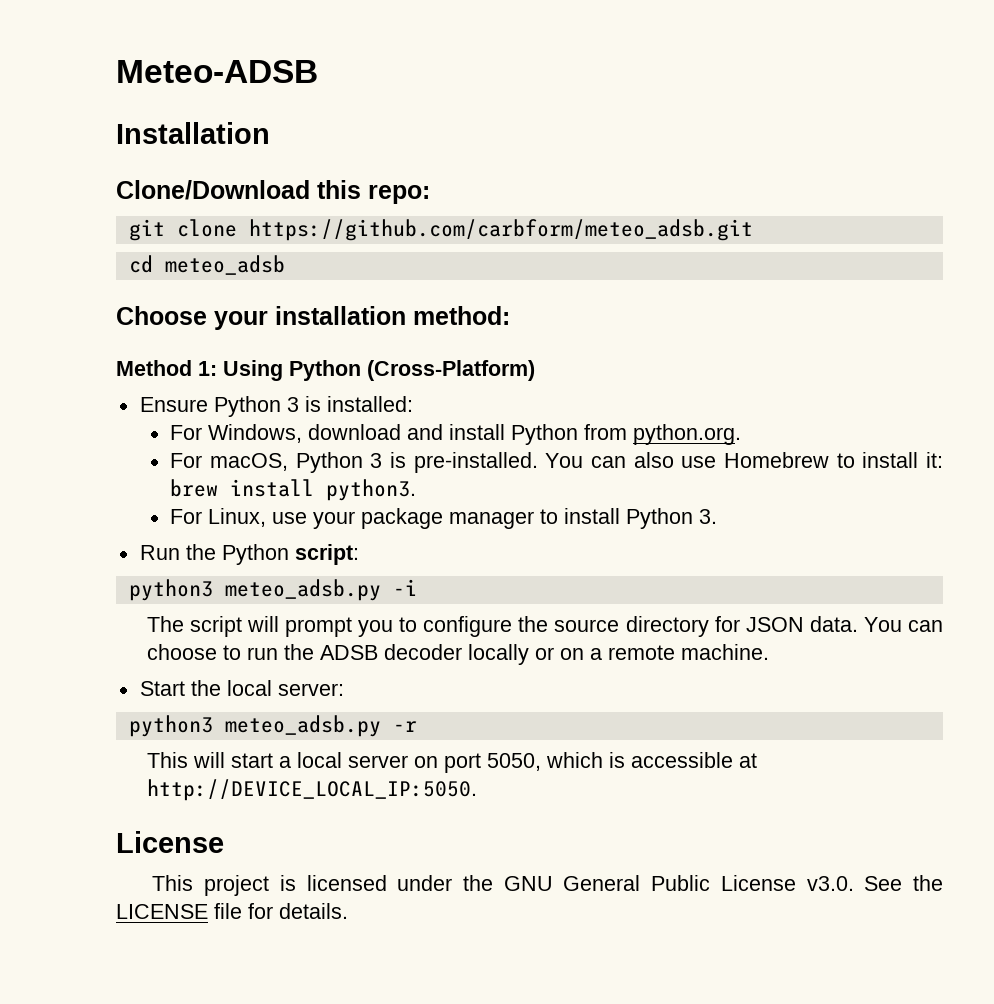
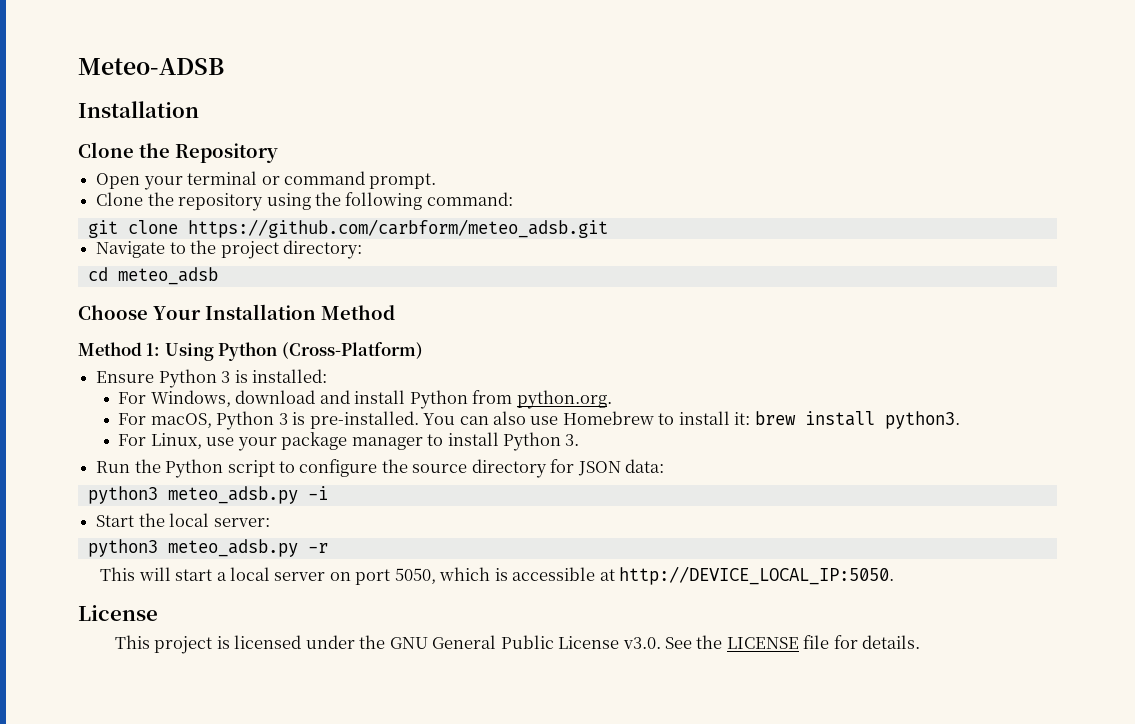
[116,180,430,204] [128,219,753,241] Clone/Download this repo: // git clone https://github.com/carbform/meteo_adsb.git -> [78,142,278,163] [96,171,437,190] [96,192,513,211] [87,219,608,238] [96,240,362,259] Clone the Repository // Open your terminal or command prompt. // Clone the repository using the following command: // git clone https://github.com/carbform/meteo_adsb.git // Navigate to the project directory:
[214,306,510,330] your installation method: -> [153,304,395,320] Your Installation Method
[294,544,359,565] [128,579,417,601] [146,616,394,637] script: // python3 meteo_adsb.py -i // The script will prompt you -> [227,460,275,477] script
[809,616,943,632] [146,644,769,665] data. You can choose to run the ADSB decoder locally or on a remote machine. -> [625,459,665,473] [87,486,328,504] data: // python3 meteo_adsb.py -i

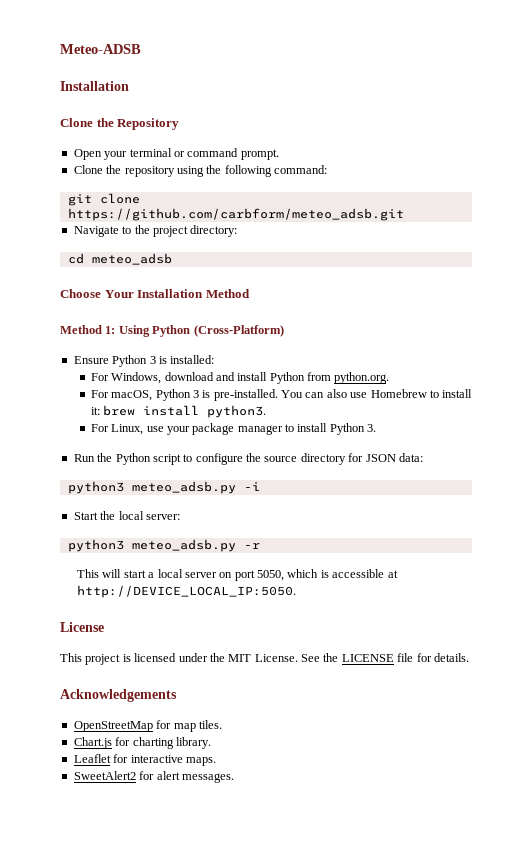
[389,635,661,649] GNU General Public License v3.0. -> [228,654,298,662] MIT License.
(921, 642) none -> [60,689,177,702] [73,720,222,732] [73,737,211,749] [73,754,216,766] [73,771,234,783] // Acknowledgements // OpenStreetMap for map tiles. // Chart.js for charting library. // Leaflet for interactive maps. // SweetAlert2 for alert messages.

